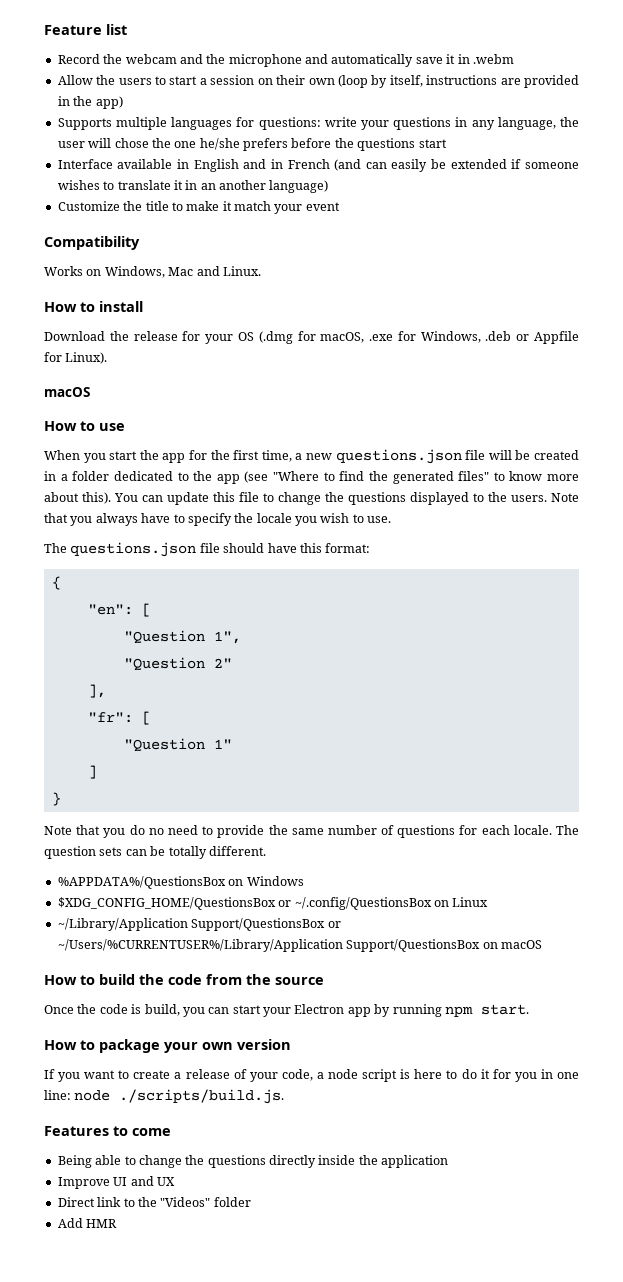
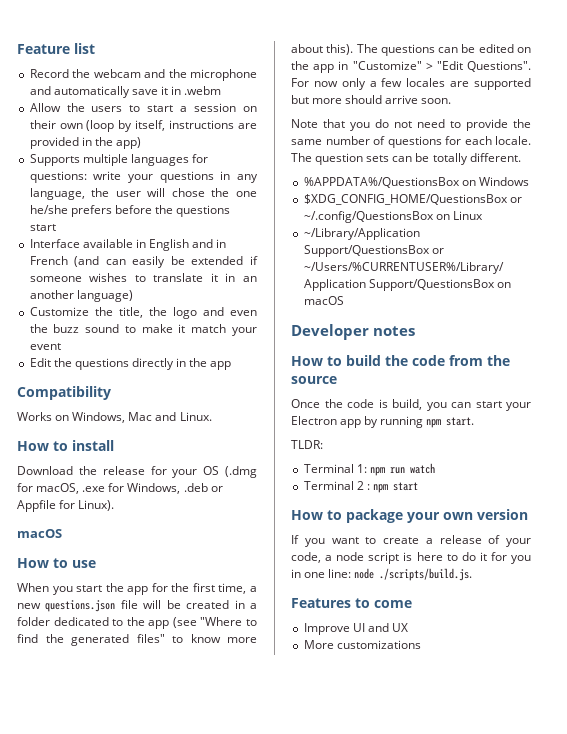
[145,201,169,211] title -> [118,307,257,319] [29,324,120,333] title, the logo and even the buzz sound
(340, 206) none -> [29,358,232,370] // Edit the questions directly in the app
[114,492,579,505] [44,513,392,526] [44,542,371,557] [51,576,61,590] [87,603,151,617] [123,630,241,644] [123,657,232,671] [87,684,106,698] [87,711,151,725] [123,738,232,752] [87,765,97,779] [51,792,61,806] You can update this file to change the questions displayed to the users. Note that you always have to specify the locale you wish to use. // The questions.json file should have this format: // { // "en": [ // "Question 1", // "Question 2" // ], // "fr": [ // "Question 1" // ] // } -> [356,44,531,56] [291,61,531,73] [291,78,531,90] [291,95,452,104] The questions can be edited on the app in "Customize" > "Edit Questions". For now only a few locales are supported but more should arrive soon.
[148,828,164,835] no -> [394,121,412,128] not
(542, 944) none -> [291,324,415,340] // Developer notes
(529, 1009) none -> [291,440,323,449] [303,463,435,476] [303,481,418,493] // TLDR: // Terminal 1: npm run watch // Terminal 2 : npm start
[57,1155,449,1168] [57,1176,175,1189] [57,1197,251,1207] [57,1218,118,1228] Being able to change the questions directly inside the application // Improve UI and UX // Direct link to the "Videos" folder // Add HMR -> [303,623,408,635] [303,640,421,649] Improve UI and UX // More customizations

